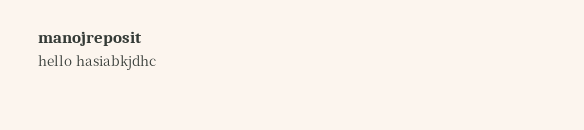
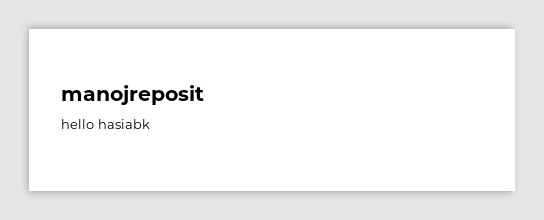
[75,55,156,70] hasiabkjdhc -> [97,119,150,129] hasiabk

